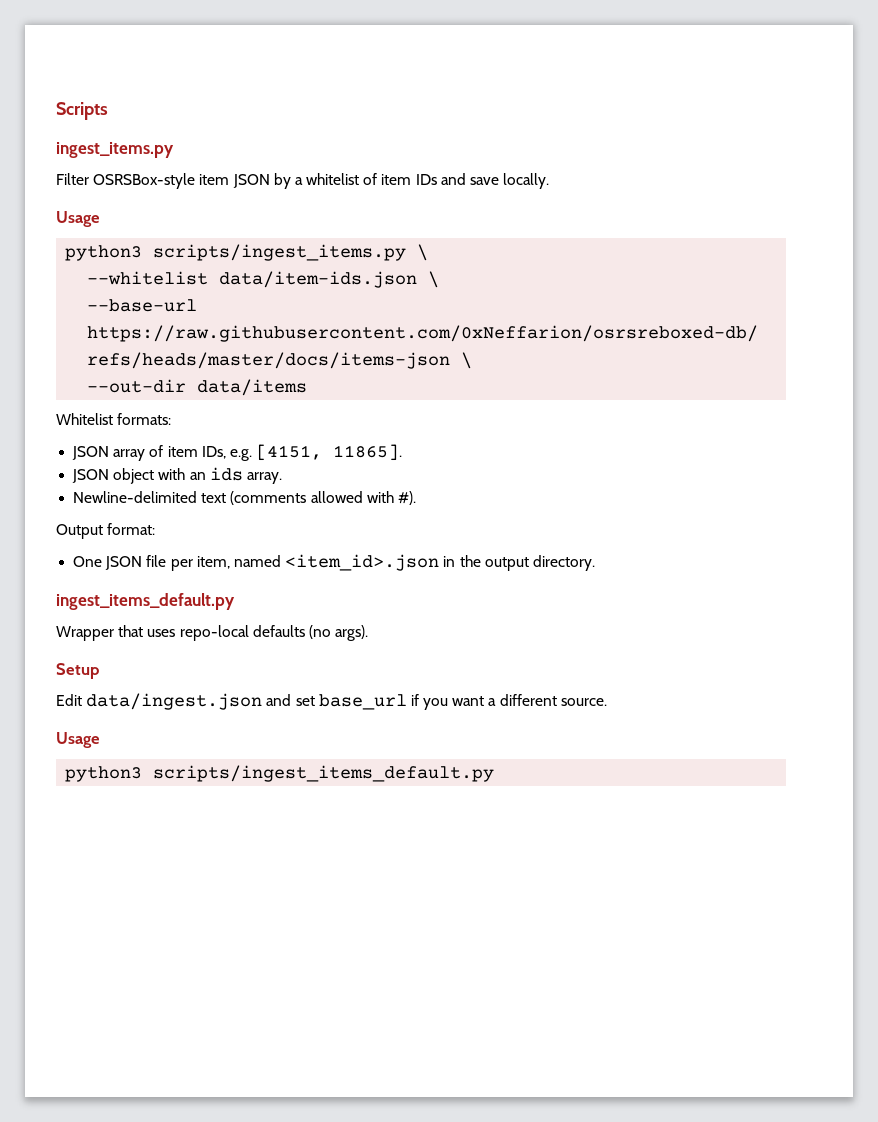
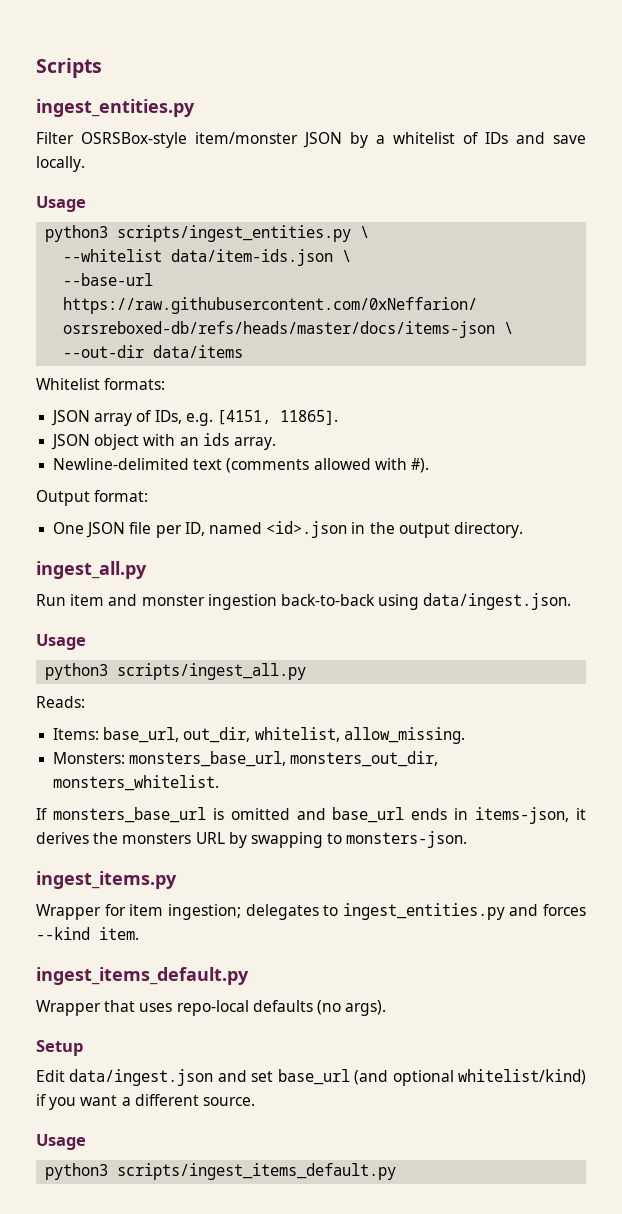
[56,142,174,158] ingest_items.py -> [36,99,195,117] ingest_entities.py
[199,174,230,185] item -> [195,132,298,144] item/monster
[381,174,412,185] item -> (478, 138) none
[153,244,407,261] scripts/ingest_items.py -> [117,225,352,242] scripts/ingest_entities.py
[167,446,198,457] item -> (152, 416) none
[196,554,440,571] item, named <item_id>.json -> [184,521,348,538] ID, named <id>.json
(595, 563) none -> [36,561,147,579] [36,593,572,610] [36,634,86,650] [45,663,307,680] [36,696,85,708] [53,727,465,744] [53,751,439,767] [53,775,220,791] [36,807,587,824] [36,831,468,848] [36,871,177,889] [36,903,586,920] [36,927,139,940] // ingest_all.py // Run item and monster ingestion back-to-back using data/ingest.json. // Usage // python3 scripts/ingest_all.py // Reads: // Items: base_url, out_dir, whitelist, allow_missing. // Monsters: monsters_base_url, monsters_out_dir, monsters_whitelist. // If monsters_base_url is omitted and base_url ends in items-json, it derives the monsters URL by swapping to monsters-json. // ingest_items.py // Wrapper for item ingestion; delegates to ingest_entities.py and forces --kind item.
(407, 702) none -> [354,1069,586,1086] (and optional whitelist/kind)

